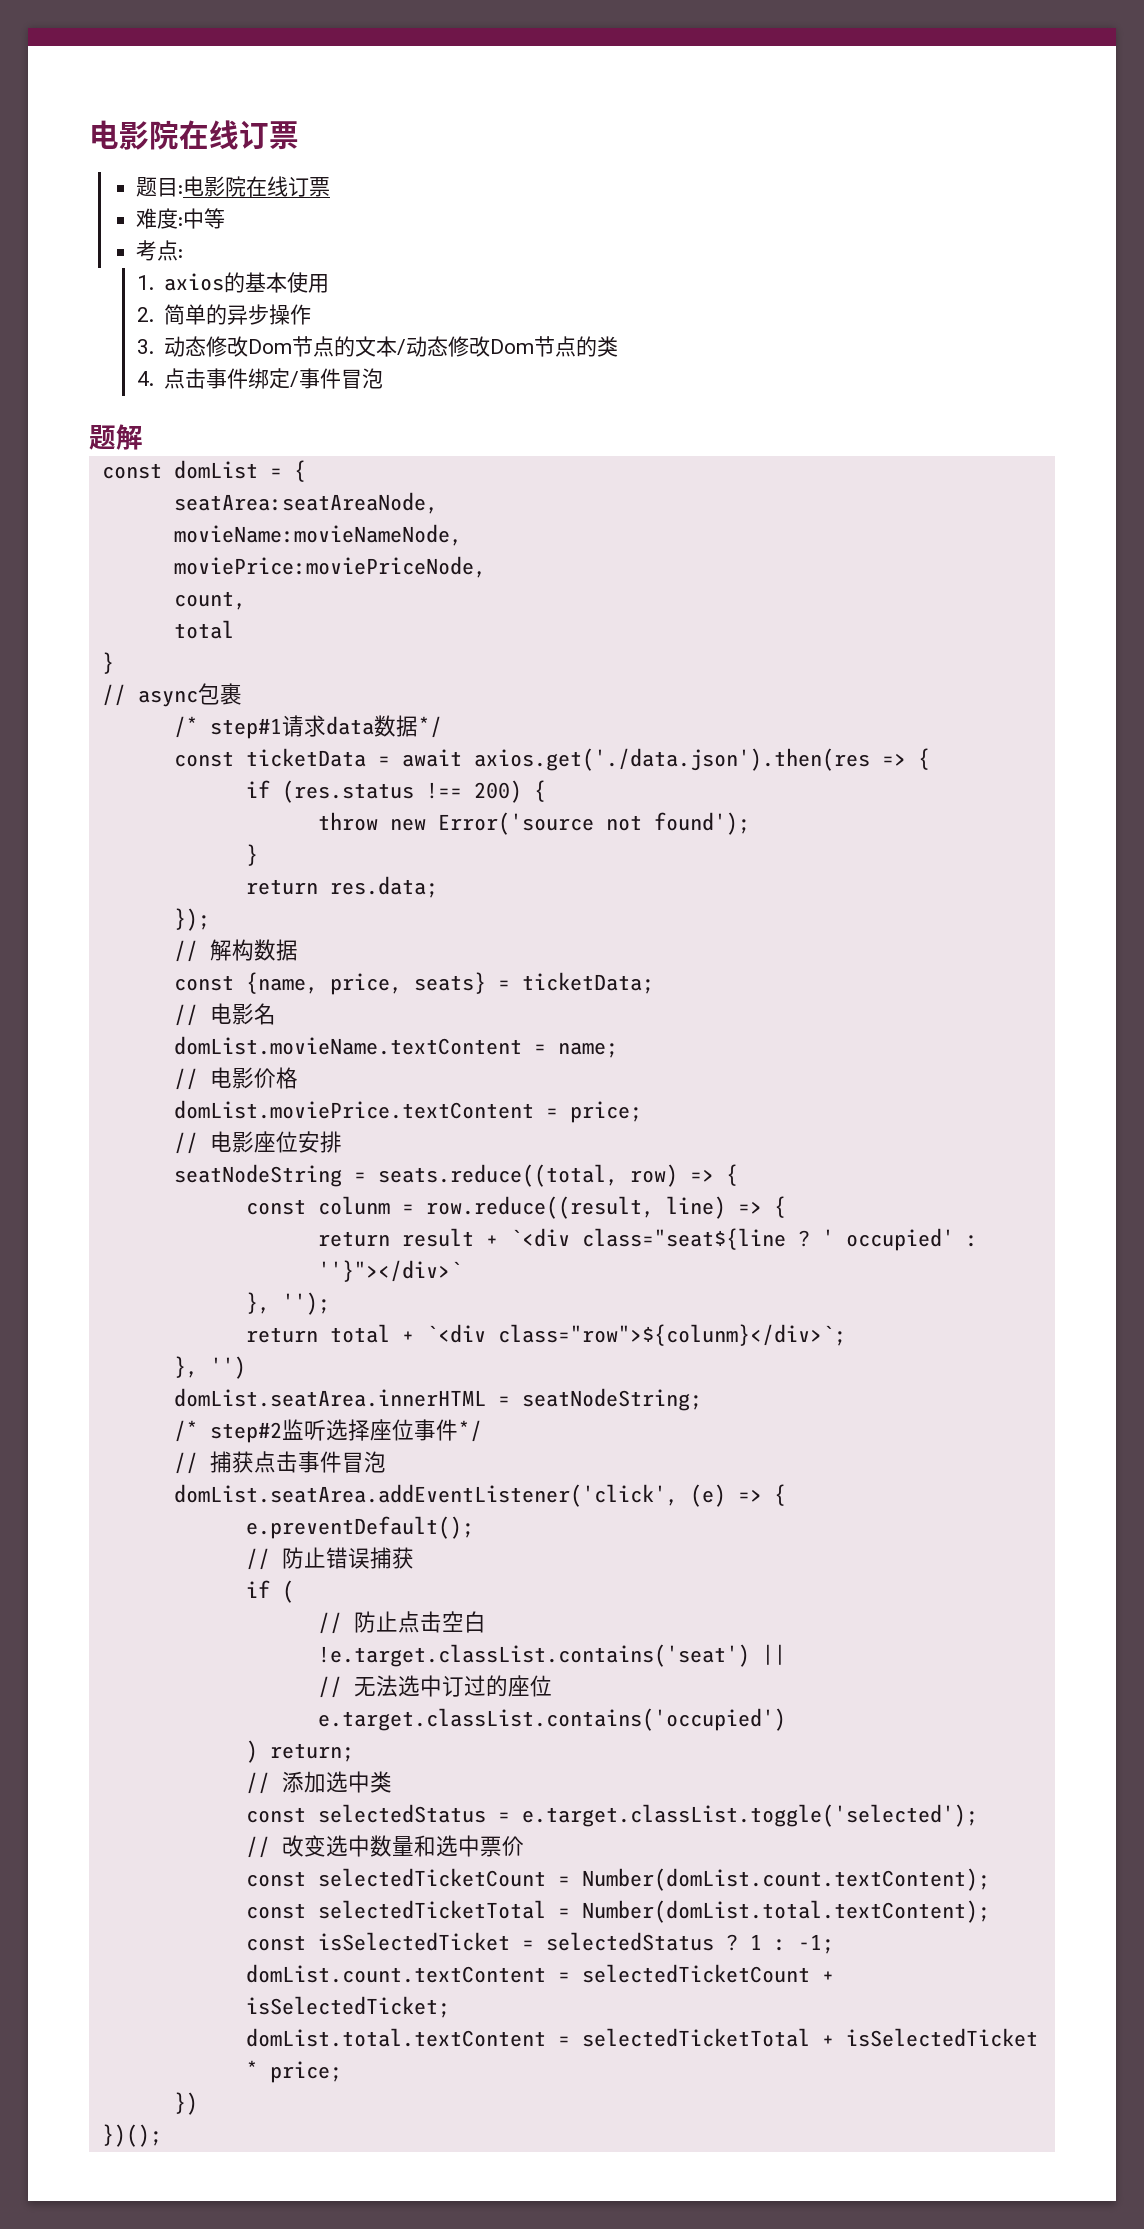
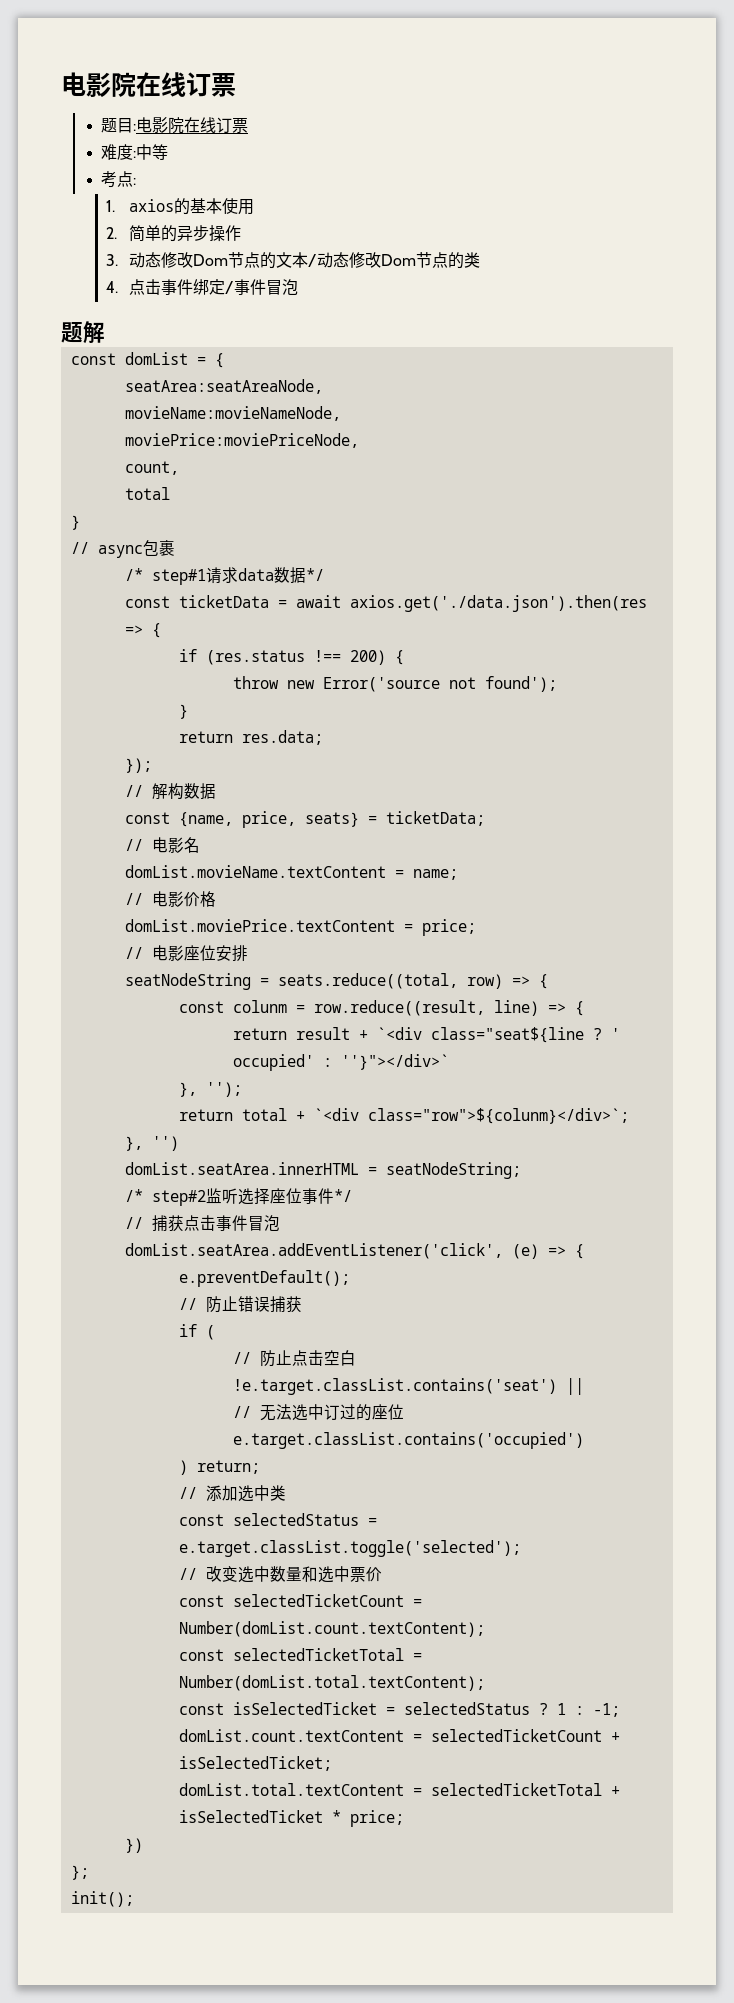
[101,2124,162,2147] })(); -> [70,1865,89,1880] [70,1891,134,1907] }; // init();

